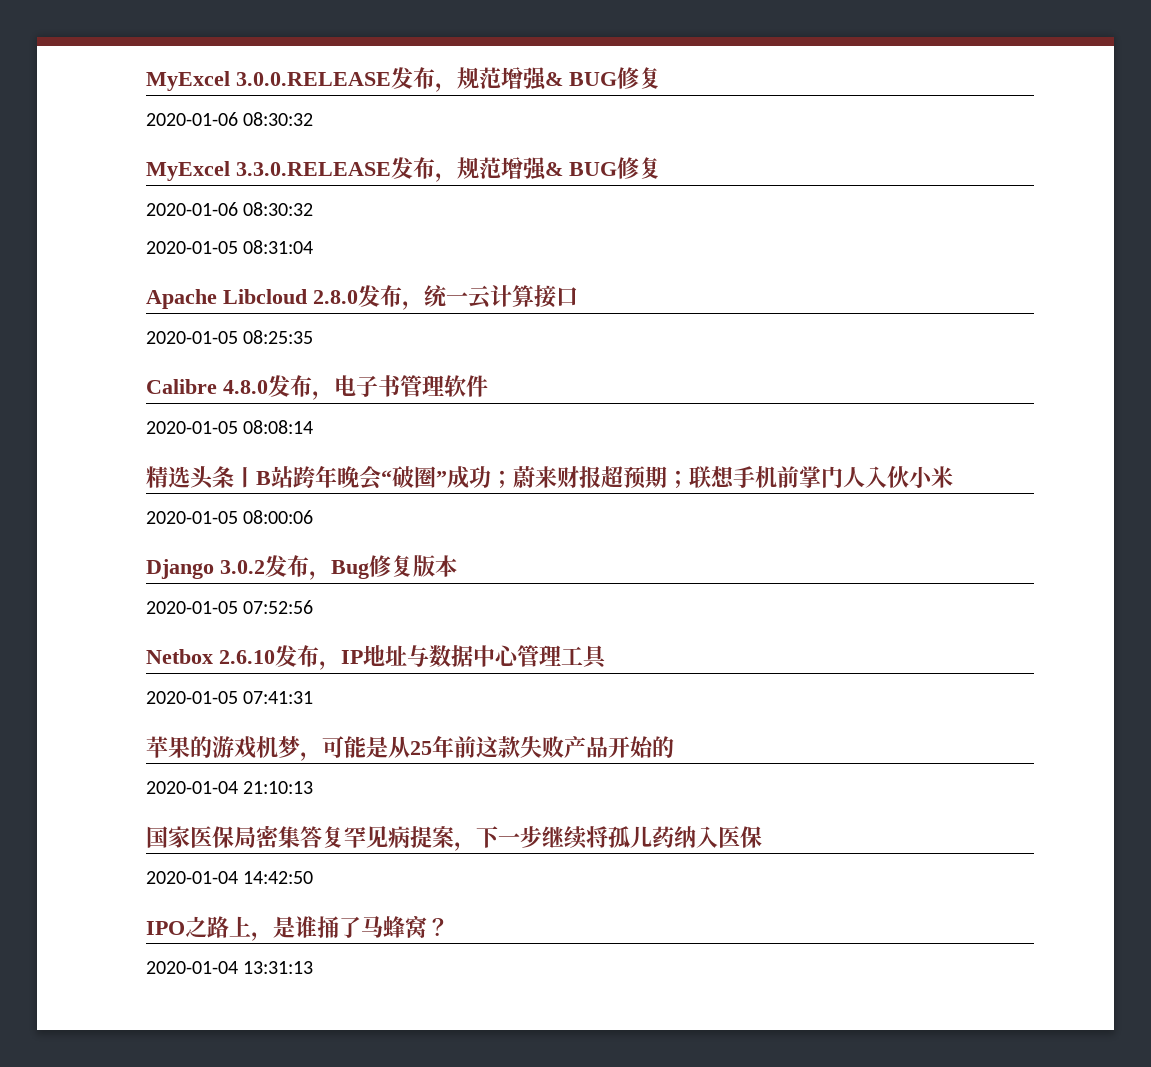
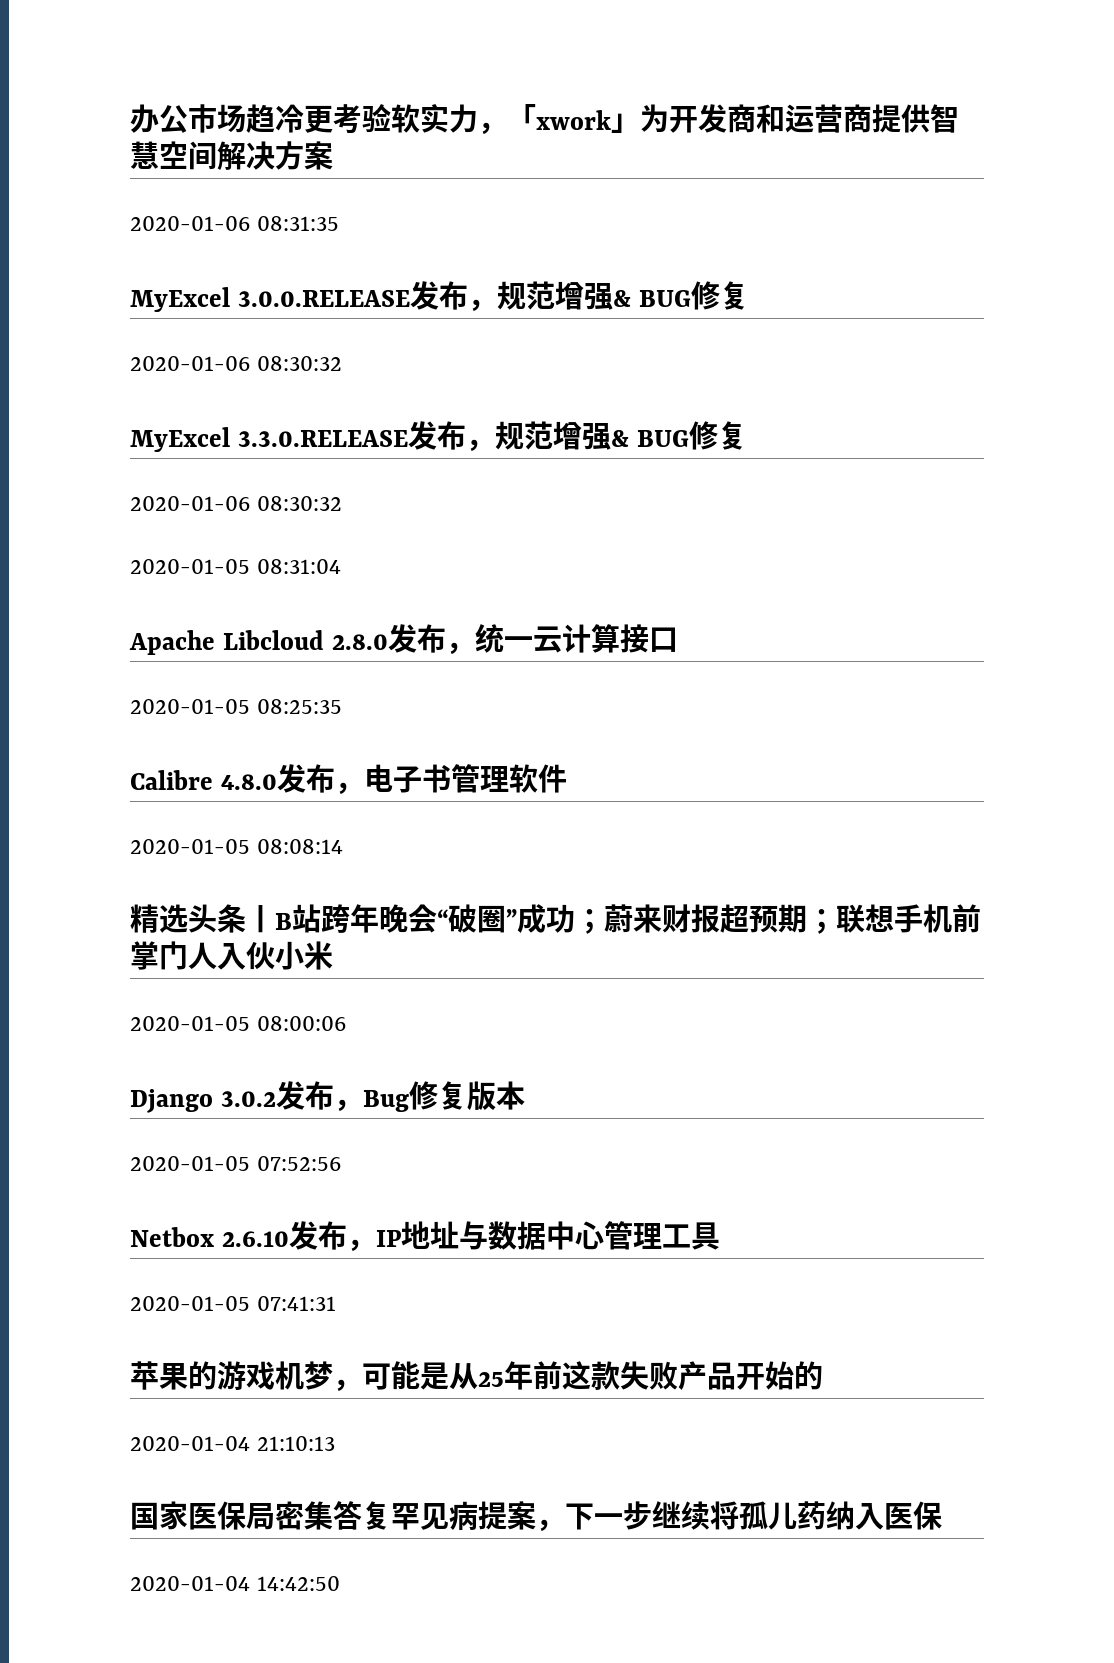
(146, 81) none -> [130,104,959,135] [130,141,333,170] [130,216,340,231] 办公市场趋冷更考验软实力，「xwork」为开发商和运营商提供智慧空间解决方案 // 2020-01-06 08:31:35 //
[146,915,449,941] [146,961,314,974] // IPO之路上，是谁捅了马蜂窝？ // 2020-01-04 13:31:13 -> (341, 1583) none

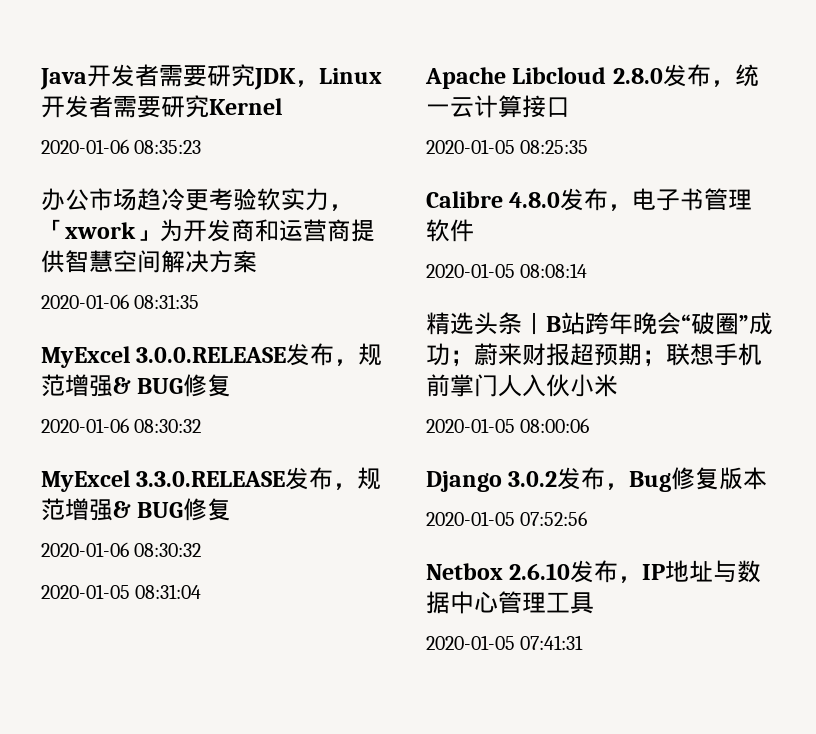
(130, 118) none -> [40,64,382,90] [41,95,282,118] [41,139,202,154] Java开发者需要研究JDK，Linux开发者需要研究Kernel // 2020-01-06 08:35:23 //
[130,1361,823,1392] [130,1436,336,1451] [130,1501,942,1532] [130,1576,341,1591] // 苹果的游戏机梦，可能是从25年前这款失败产品开始的 // 2020-01-04 21:10:13 // 国家医保局密集答复罕见病提案，下一步继续将孤儿药纳入医保 // 2020-01-04 14:42:50 -> (584, 642) none

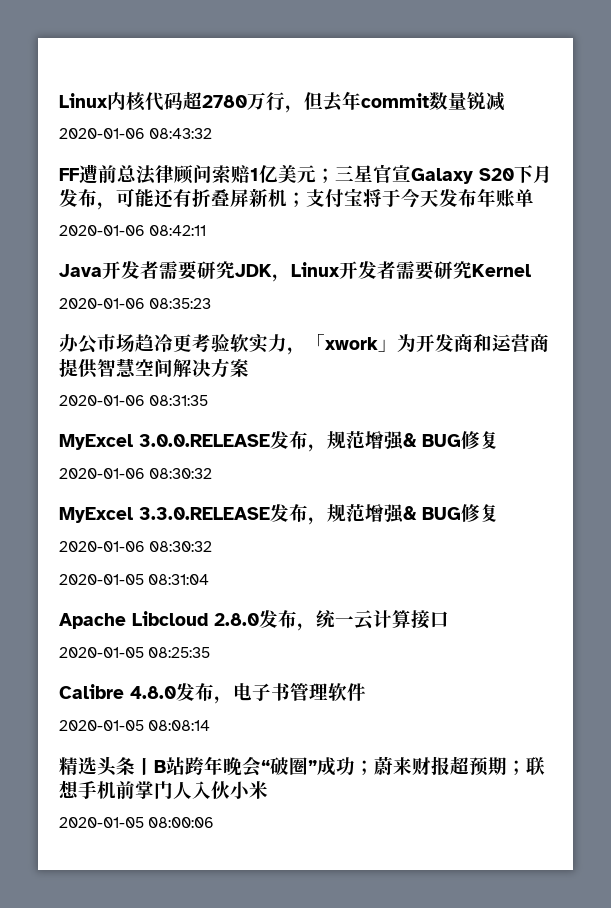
(40, 79) none -> [59,91,505,113] [59,128,213,139] [59,164,552,185] [59,188,534,210] [59,225,207,236] Linux内核代码超2780万行，但去年commit数量锐减 // 2020-01-06 08:43:32 // FF遭前总法律顾问索赔1亿美元；三星官宣Galaxy S20下月发布，可能还有折叠屏新机；支付宝将于今天发布年账单 // 2020-01-06 08:42:11 //
[426,467,768,492] [426,511,588,526] [426,560,762,583] [426,591,594,614] [426,635,584,650] // Django 3.0.2发布，Bug修复版本 // 2020-01-05 07:52:56 // Netbox 2.6.10发布，IP地址与数据中心管理工具 // 2020-01-05 07:41:31 -> (215, 822) none

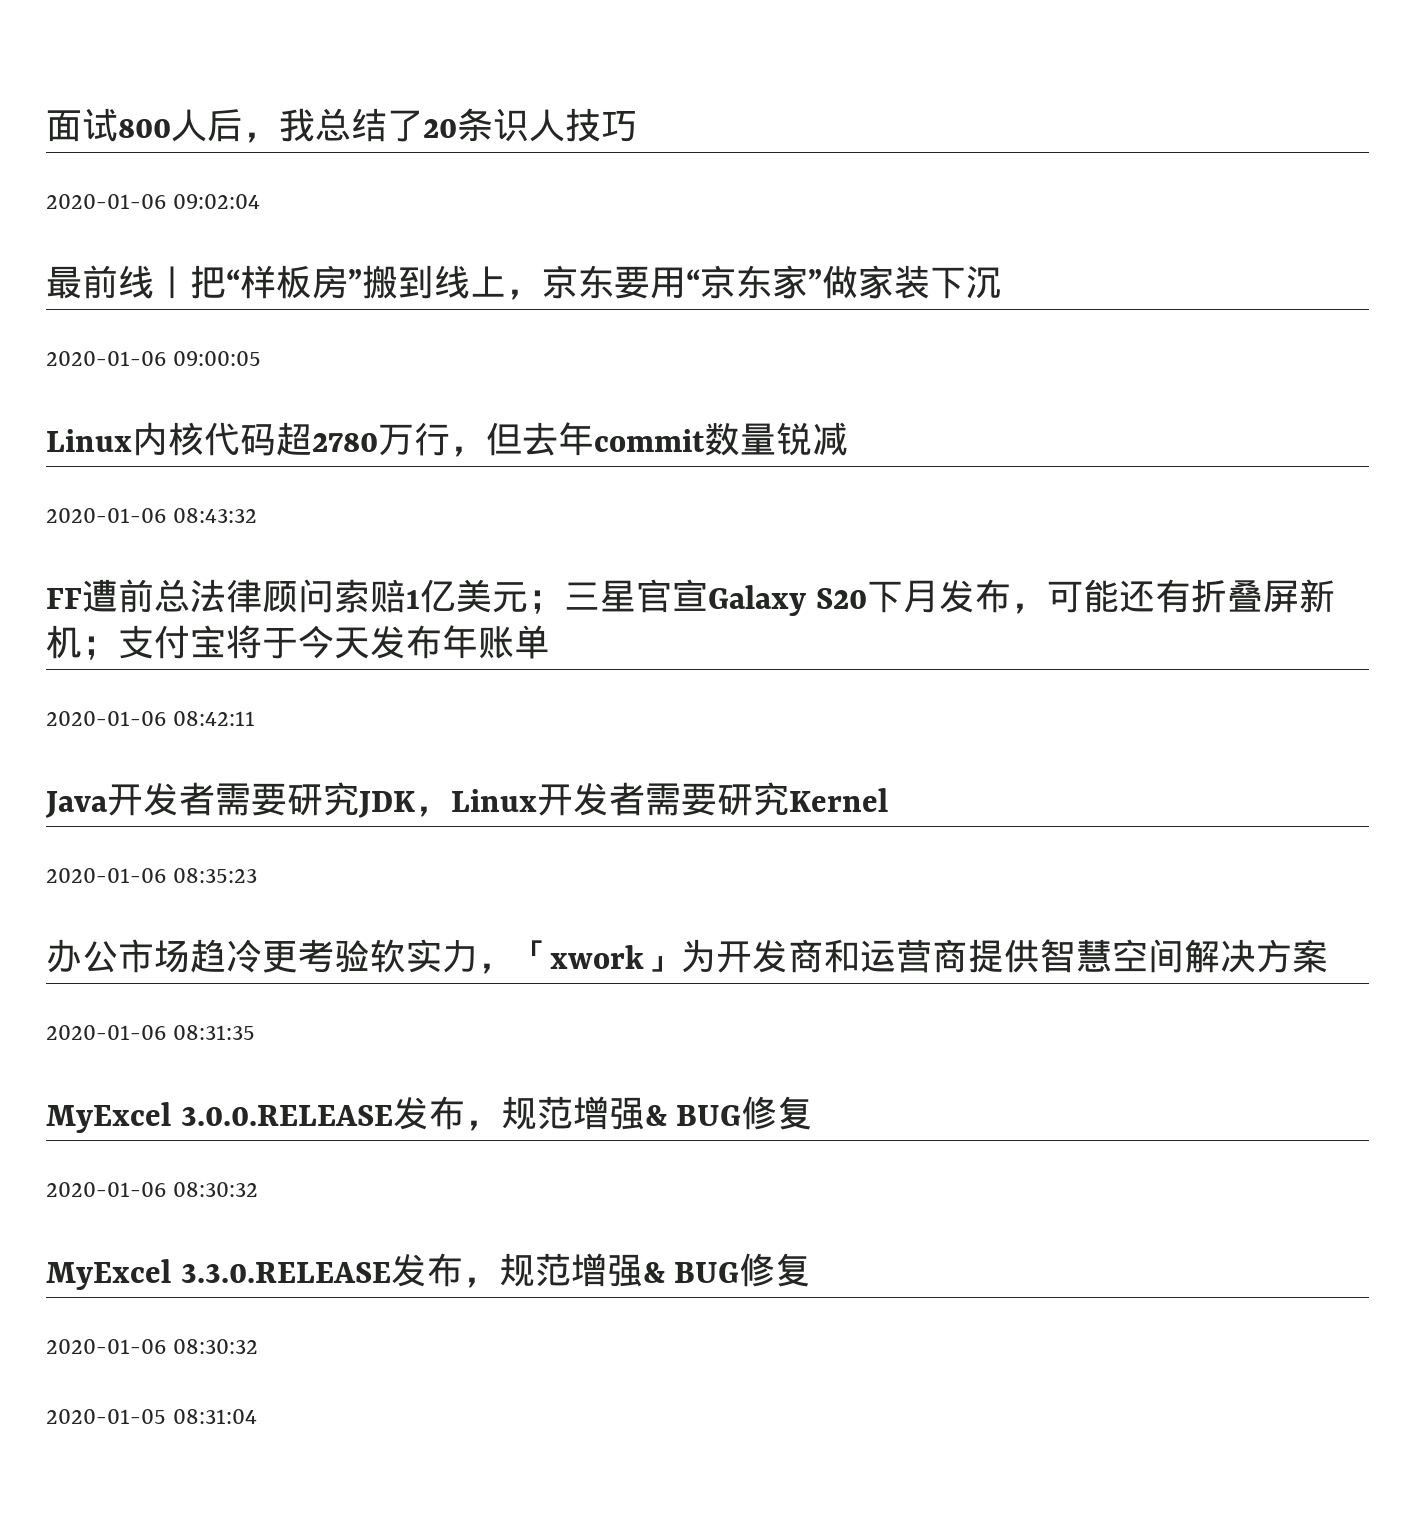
(59, 100) none -> [46,108,637,143] [46,194,261,209] [46,265,1002,300] [46,351,262,366] 面试800人后，我总结了20条识人技巧 // 2020-01-06 09:02:04 // 最前线丨把“样板房”搬到线上，京东要用“京东家”做家装下沉 // 2020-01-06 09:00:05 //
[59,610,449,631] [59,647,211,658] [59,683,366,704] [59,720,211,731] [59,756,545,777] [59,780,268,799] [59,817,215,828] // Apache Libcloud 2.8.0发布，统一云计算接口 // 2020-01-05 08:25:35 // Calibre 4.8.0发布，电子书管理软件 // 2020-01-05 08:08:14 // 精选头条丨B站跨年晚会“破圈”成功；蔚来财报超预期；联想手机前掌门人入伙小米 // 2020-01-05 08:00:06 -> (258, 1416) none

